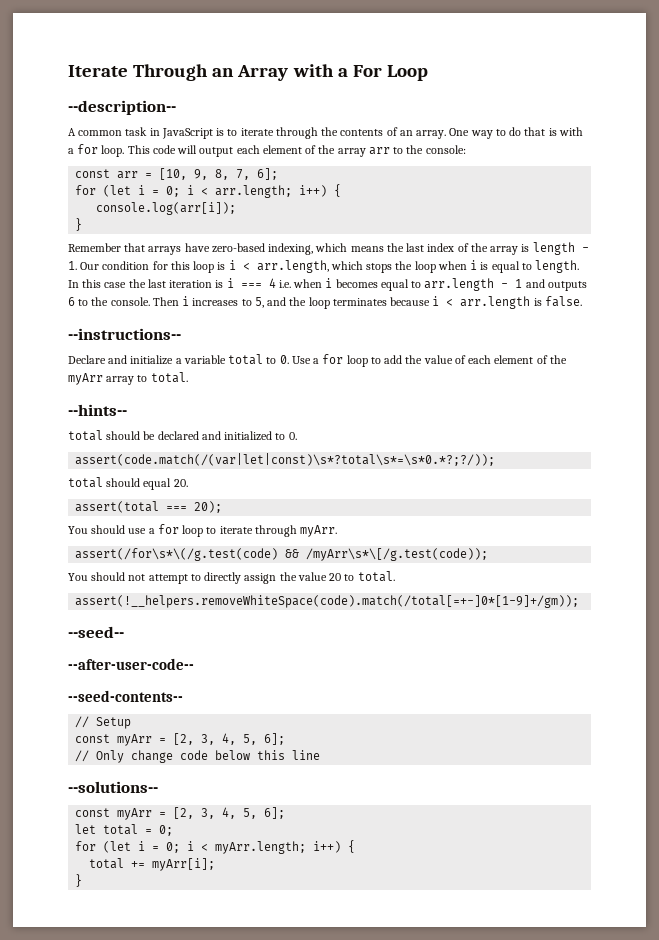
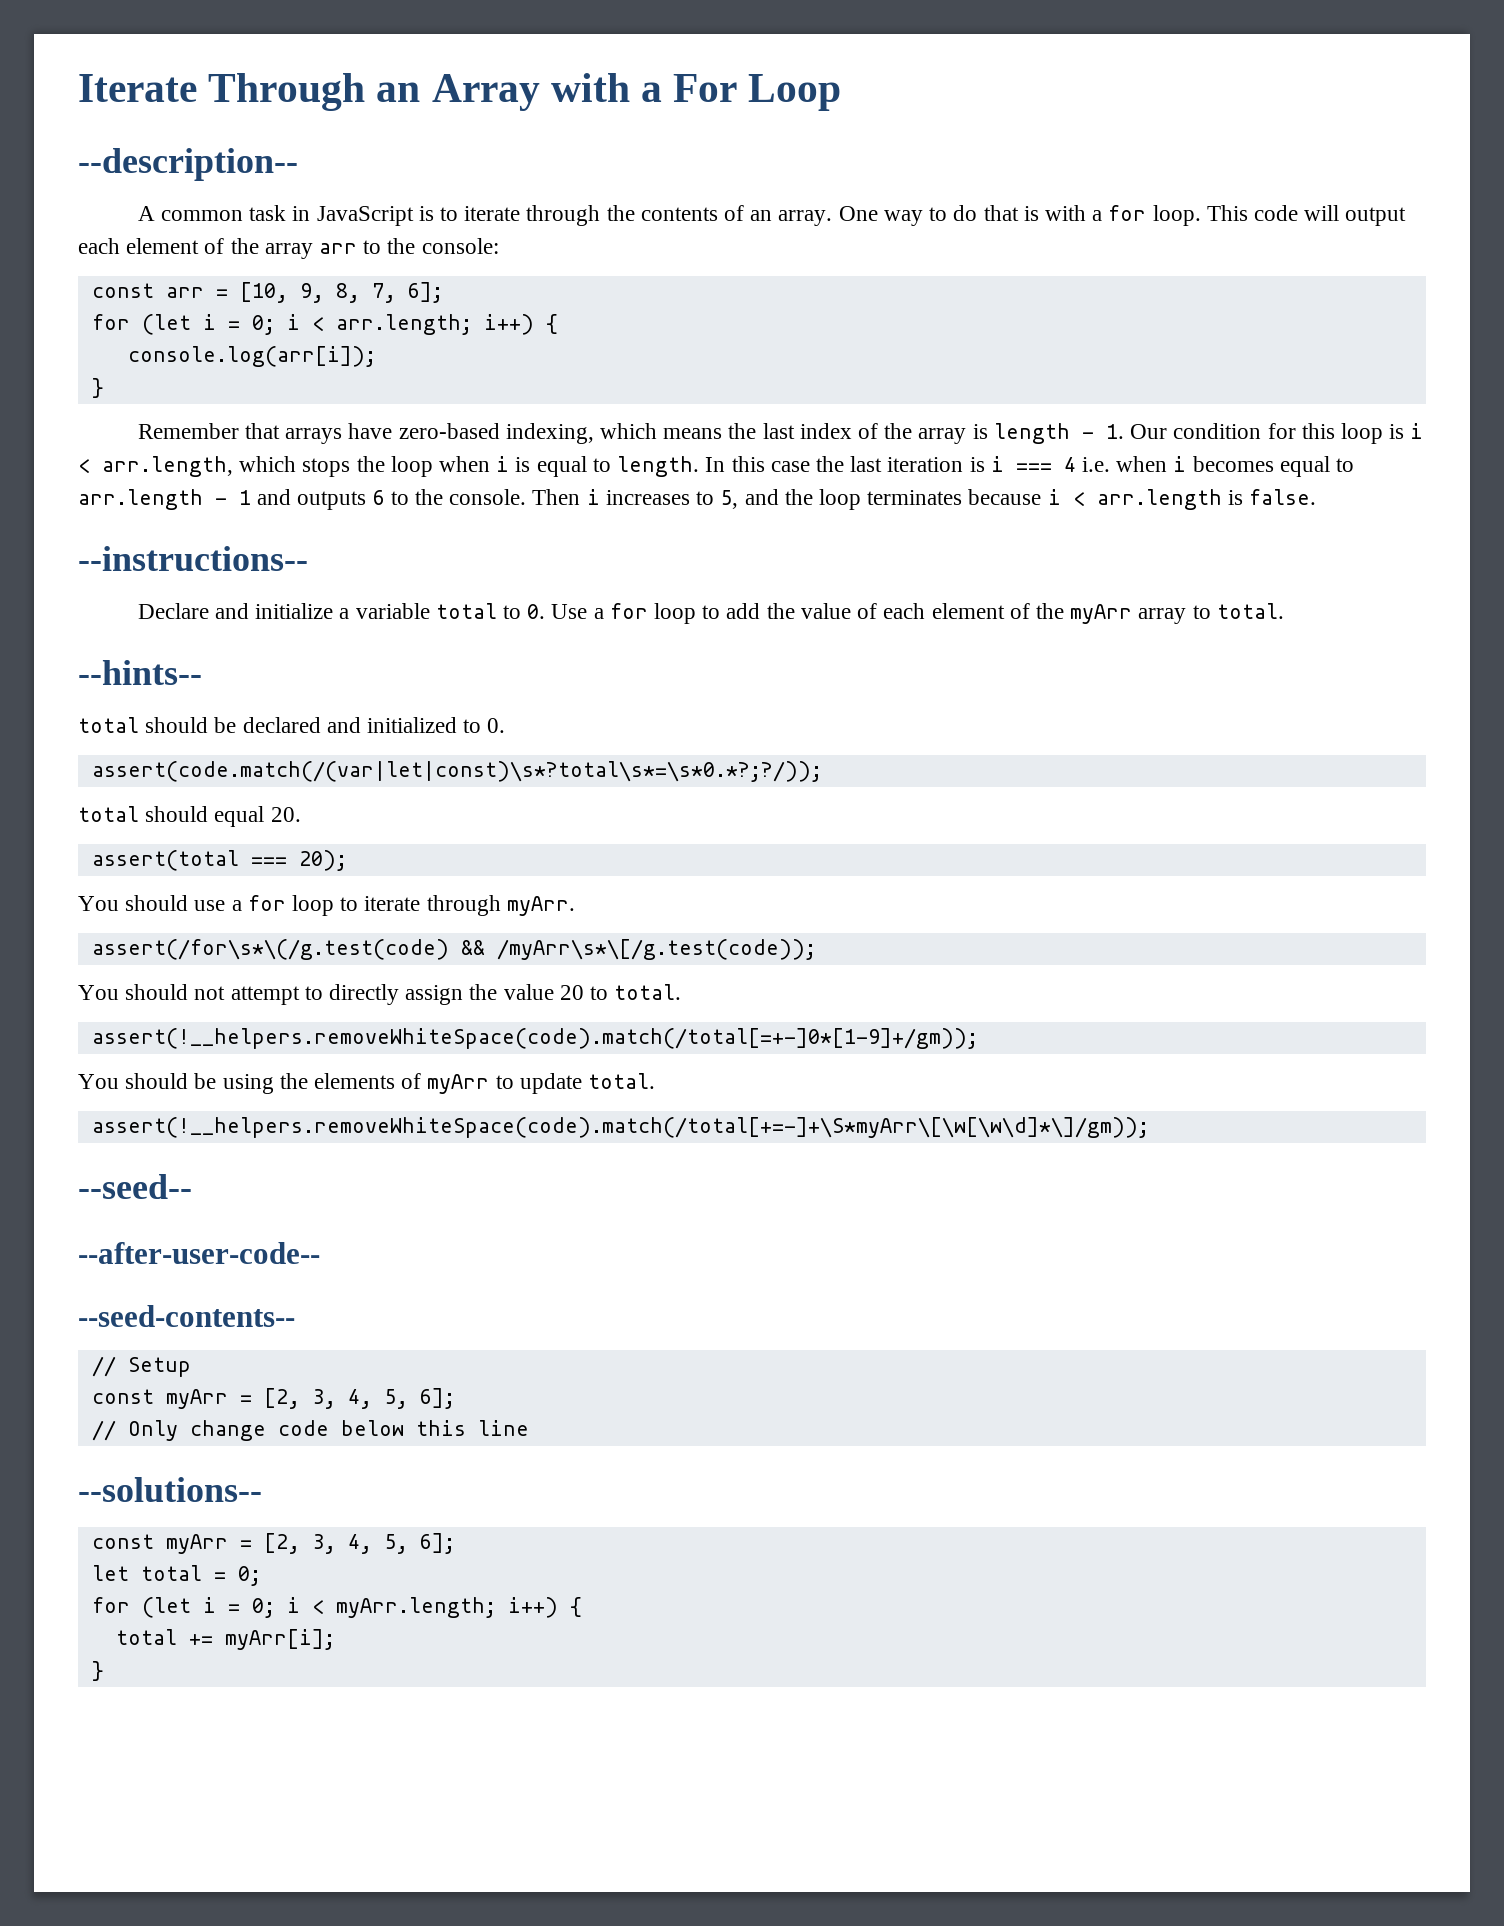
(580, 601) none -> [78,1073,656,1094] [91,1117,1149,1138] // You should be using the elements of myArr to update total. // assert(!__helpers.removeWhiteSpace(code).match(/total[+=-]+\S*myArr\[\w[\w\d]*\]/gm));

